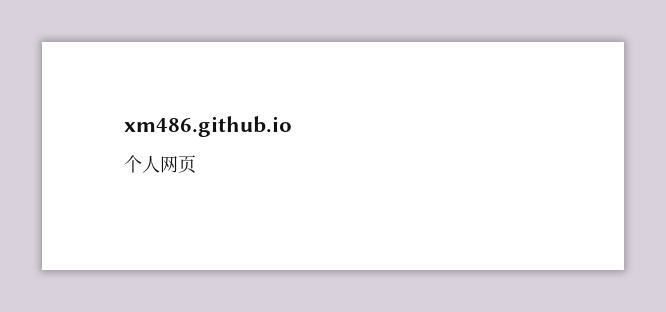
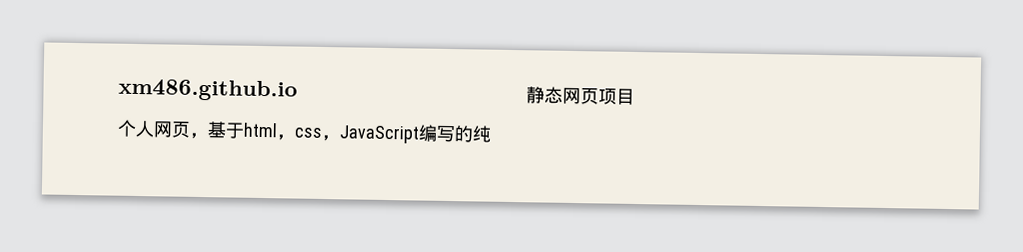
(196, 164) none -> [189,121,492,144] [526,86,635,105] ，基于html，css，JavaScript编写的纯静态网页项目

